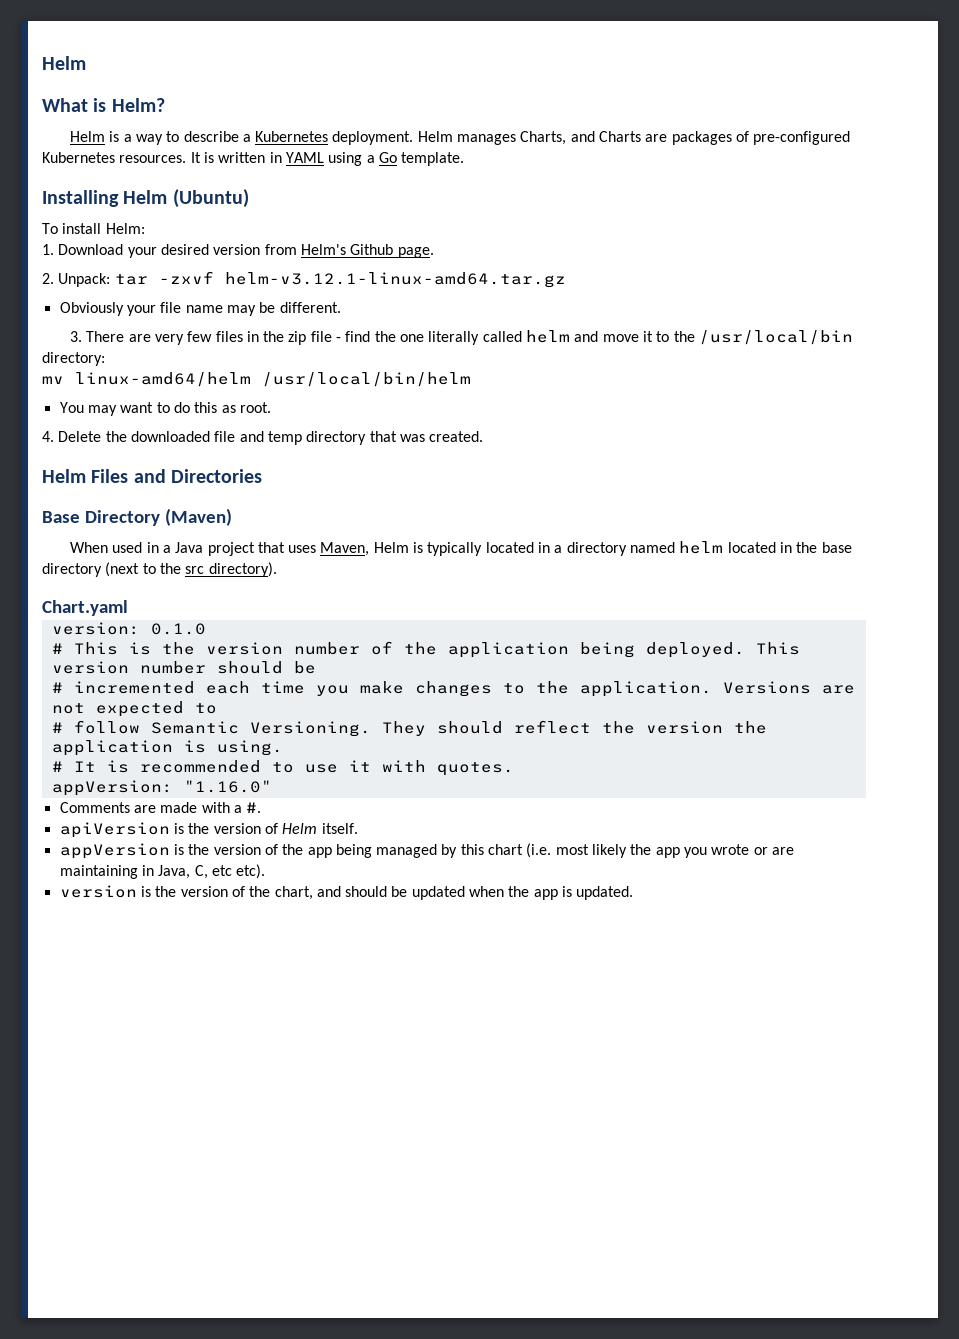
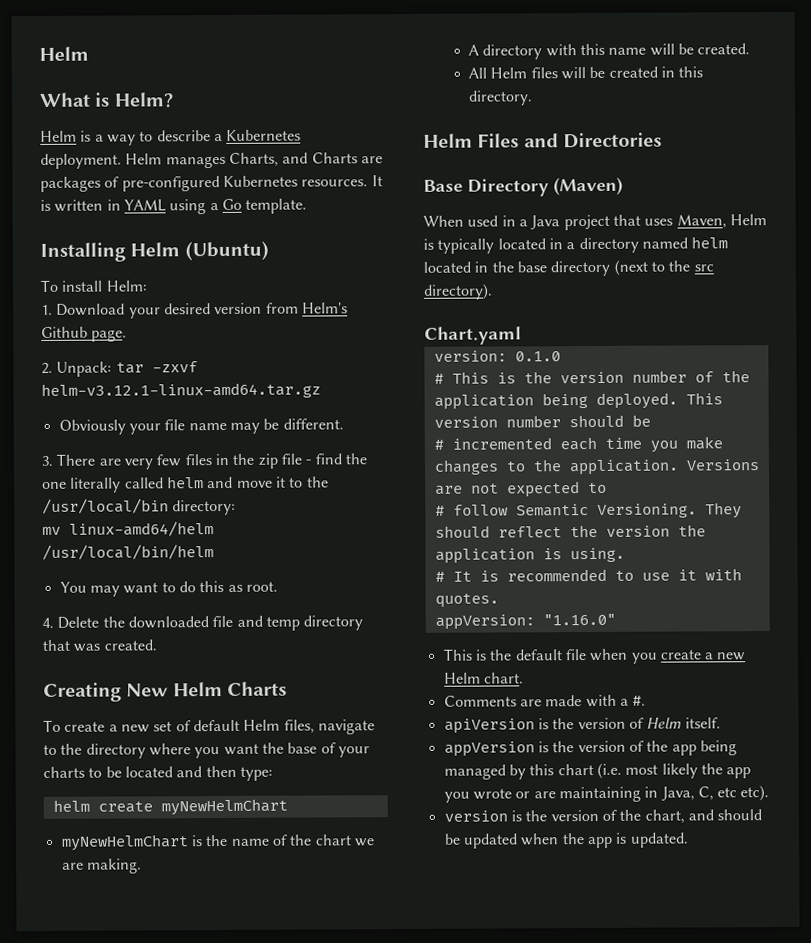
(484, 436) none -> [43,681,288,702] [43,719,375,735] [43,742,370,759] [43,765,273,781] [52,798,288,816] [60,834,375,851] [61,858,142,874] [467,43,751,60] [467,66,704,80] [467,90,533,106] // Creating New Helm Charts // To create a new set of default Helm files, navigate to the directory where you want the base of your charts to be located and then type: // helm create myNewHelmChart // myNewHelmChart is the name of the chart we are making. // A directory with this name will be created. // All Helm files will be created in this directory.
(272, 786) none -> [442,648,747,664] [443,672,524,684] // This is the default file when you create a new Helm chart.

